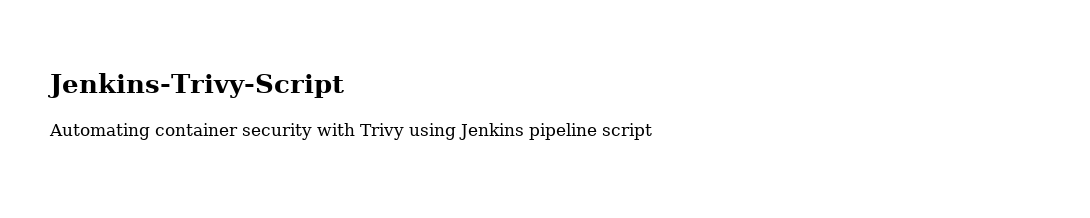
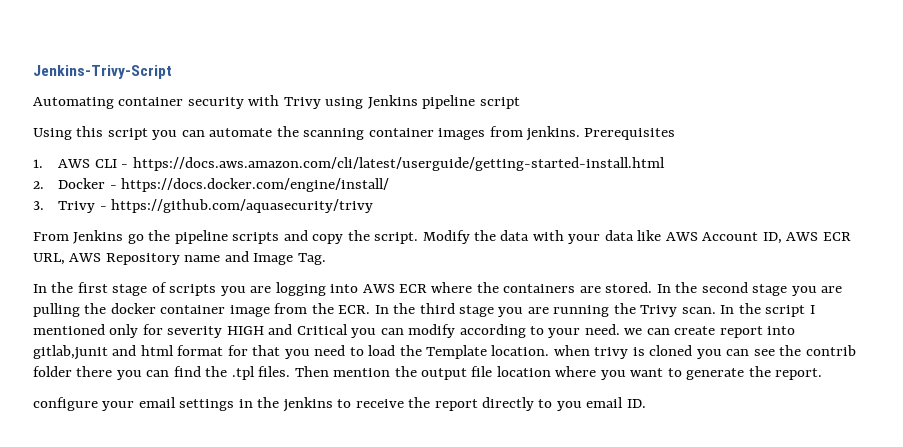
(652, 131) none -> [33,126,676,141] [33,157,665,171] [33,178,390,192] [33,199,374,213] [33,230,851,244] [33,251,326,265] [33,282,843,296] [33,303,815,317] [33,324,796,338] [33,345,856,360] [33,366,823,380] [33,397,646,412] // Using this script you can automate the scanning container images from jenkins. Prerequisites // 1. AWS CLI - https://docs.aws.amazon.com/cli/latest/userguide/getting-started-install.html // 2. Docker - https://docs.docker.com/engine/install/ // 3. Trivy - https://github.com/aquasecurity/trivy // From Jenkins go the pipeline scripts and copy the script. Modify the data with your data like AWS Account ID, AWS ECR URL, AWS Repository name and Image Tag. // In the first stage of scripts you are logging into AWS ECR where the containers are stored. In the second stage you are pulling the docker container image from the ECR. In the third stage you are running the Trivy scan. In the script I mentioned only for severity HIGH and Critical you can modify according to your need. we can create report into gitlab,junit and html format for that you need to load the Template location. when trivy is cloned you can see the contrib folder there you can find the .tpl files. Then mention the output file location where you want to generate the report. // configure your email settings in the jenkins to receive the report directly to you email ID.

